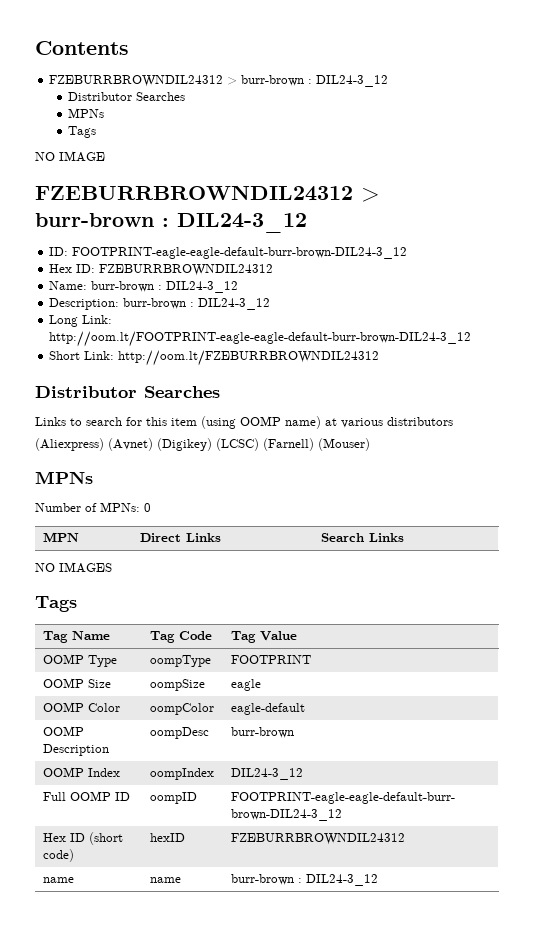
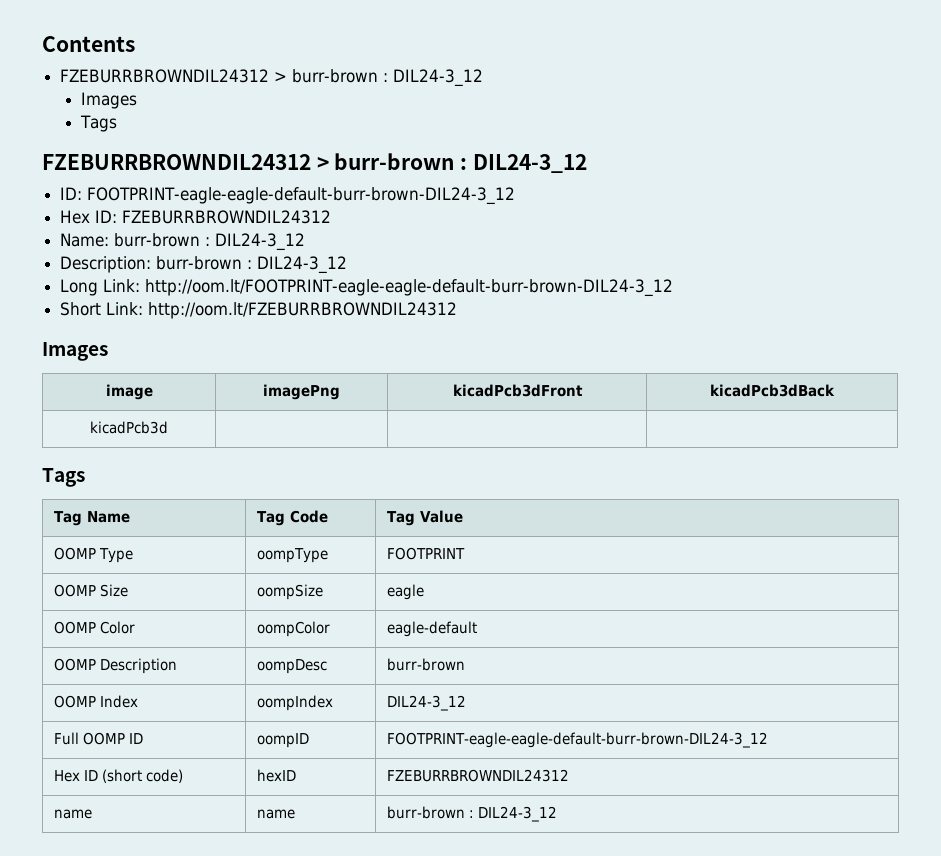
[68,92,186,101] [68,108,105,118] [68,126,97,138] [35,151,105,162] Distributor Searches // MPNs // Tags // NO IMAGE -> [81,92,138,109] [80,115,118,132] Images // Tags
[35,386,220,398] [35,416,453,429] [35,438,370,451] [35,471,93,484] [35,502,151,512] [42,532,79,542] [139,533,221,542] [320,533,404,542] [35,562,112,573] Distributor Searches // Links to search for this item (using OOMP name) at various distributors // (Aliexpress) (Avnet) (Digikey) (LCSC) (Farnell) (Mouser) // MPNs // Number of MPNs: 0 // MPN | Direct Links | Search Links // NO IMAGES -> [42,342,108,361] [105,384,153,400] [263,384,340,400] [452,384,583,397] [710,384,835,397] [90,421,168,434] Images // image | imagePng | kicadPcb3dFront | kicadPcb3dBack // kicadPcb3d | | |

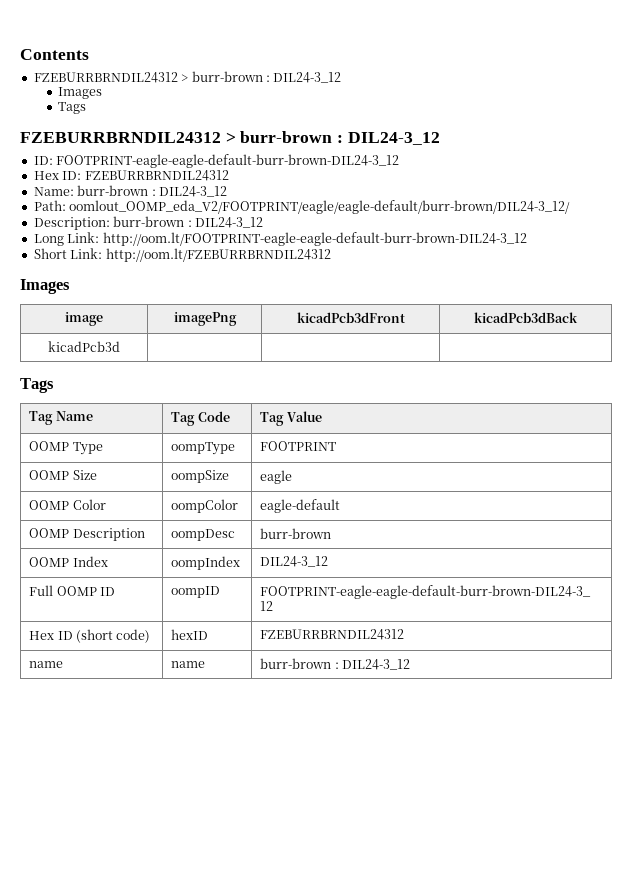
[60,69,270,83] FZEBURRBROWNDIL24312 -> [33,72,178,83] FZEBURRBRNDIL24312
[42,154,311,170] FZEBURRBROWNDIL24312 -> [20,132,221,143] FZEBURRBRNDIL24312
[122,210,332,224] FZEBURRBROWNDIL24312 -> [84,170,229,181] FZEBURRBRNDIL24312
(306, 242) none -> [33,200,571,214] // Path: oomlout_OOMP_eda_V2/FOOTPRINT/eagle/eagle-default/burr-brown/DIL24-3_12/
[148,302,458,319] http://oom.lt/FZEBURRBROWNDIL24312 -> [105,248,331,262] http://oom.lt/FZEBURRBRNDIL24312
[386,769,569,782] FZEBURRBROWNDIL24312 -> [260,629,405,640] FZEBURRBRNDIL24312

